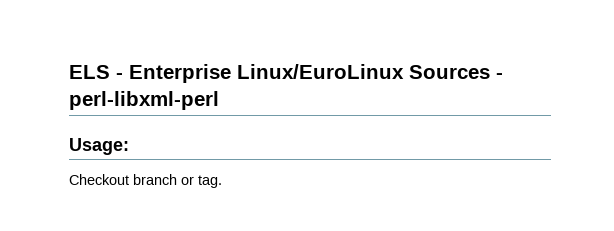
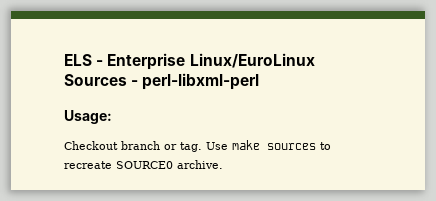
(222, 181) none -> [206,140,331,150] [64,160,223,169] Use make sources to recreate SOURCE0 archive.

